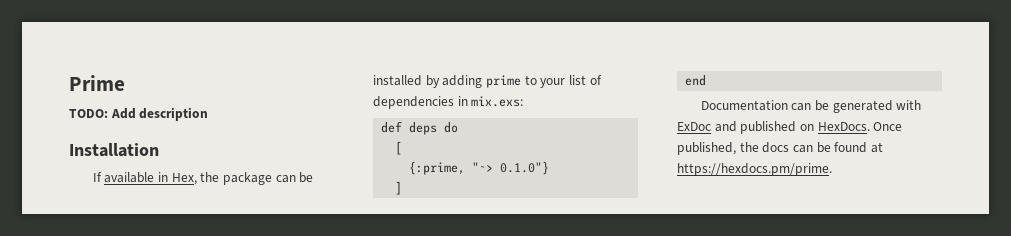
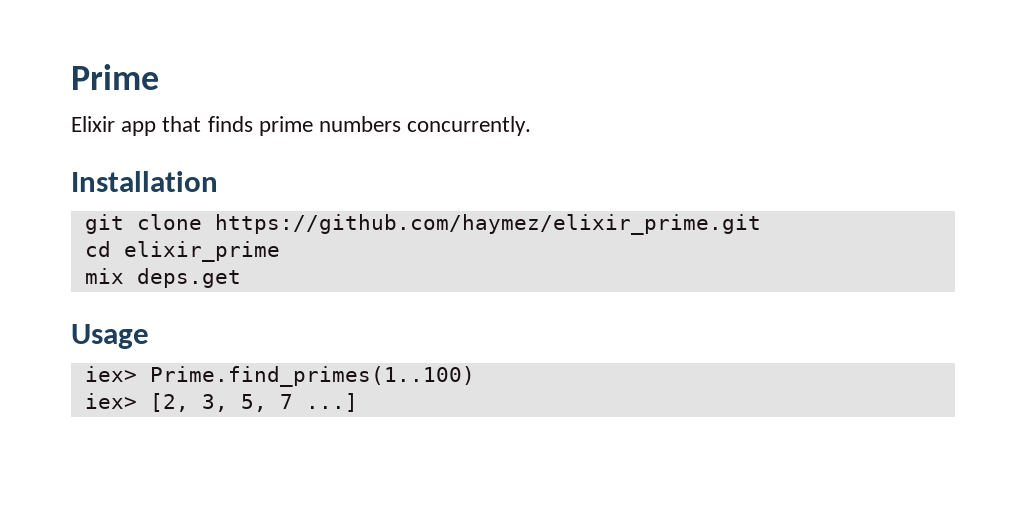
[69,107,209,121] [69,143,159,157] [92,172,314,185] [373,75,602,88] [373,96,524,109] [381,121,459,135] [395,141,403,155] [409,161,550,175] [395,181,403,195] [685,75,707,86] [700,100,922,113] [677,121,903,134] [677,142,883,155] [677,163,832,176] TODO: Add description // Installation // If available in Hex, the package can be installed by adding prime to your list of dependencies in mix.exs: // def deps do // [ // {:prime, "~> 0.1.0"} // ] // end // Documentation can be generated with ExDoc and published on HexDocs. Once published, the docs can be found at https://hexdocs.pm/prime. -> [71,116,532,136] [71,171,218,192] [84,214,761,235] [84,241,280,262] [84,268,241,288] [71,324,149,349] [84,366,475,387] [84,393,358,412] Elixir app that finds prime numbers concurrently. // Installation // git clone https://github.com/haymez/elixir_prime.git // cd elixir_prime // mix deps.get // Usage // iex> Prime.find_primes(1..100) // iex> [2, 3, 5, 7 ...]

